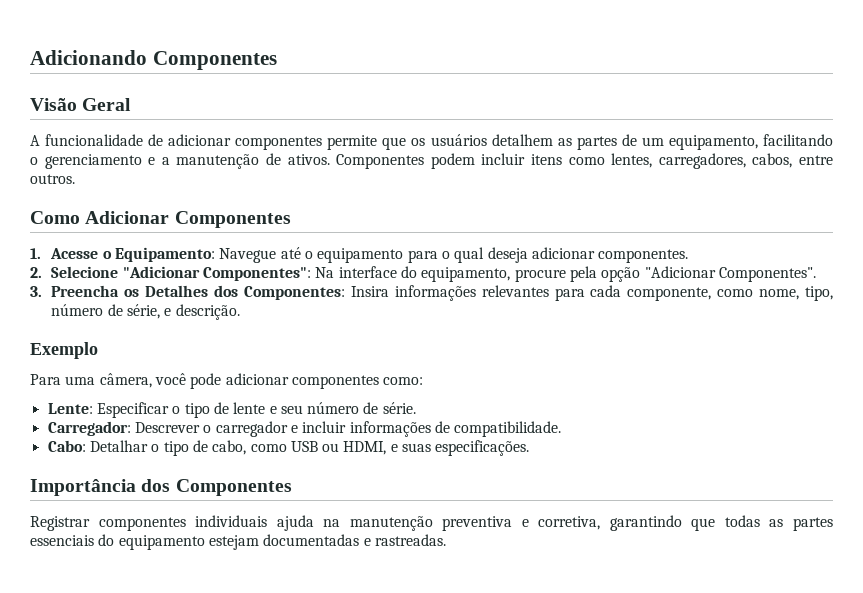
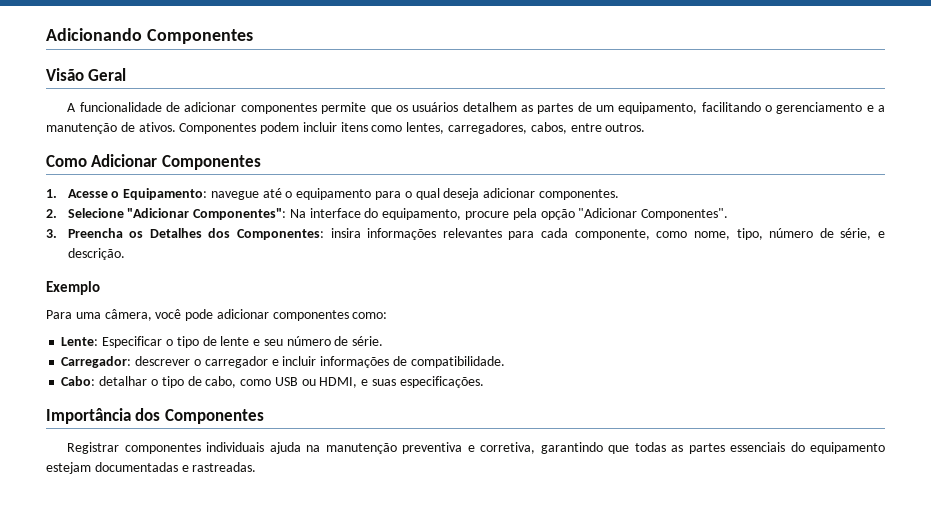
[219,248,277,263] Navegue -> [210,191,259,200] navegue
[350,286,389,297] Insira -> [330,228,361,238] insira
[134,422,200,433] Descrever -> [135,356,191,366] descrever
[89,440,148,452] Detalhar -> [99,376,148,386] detalhar

